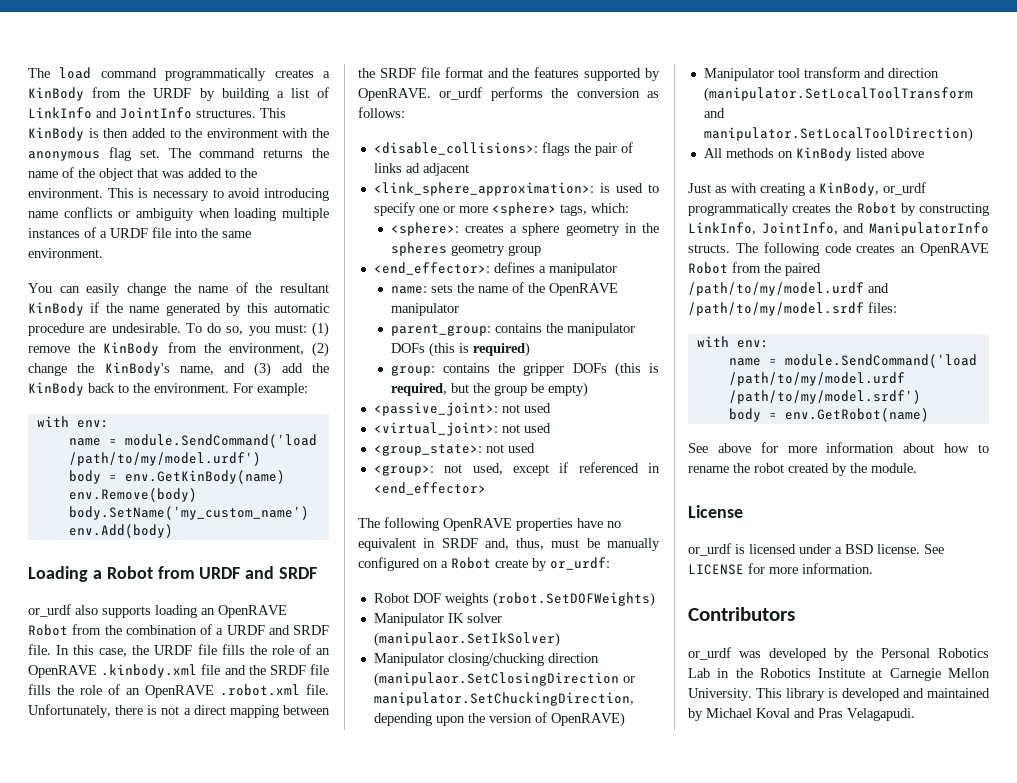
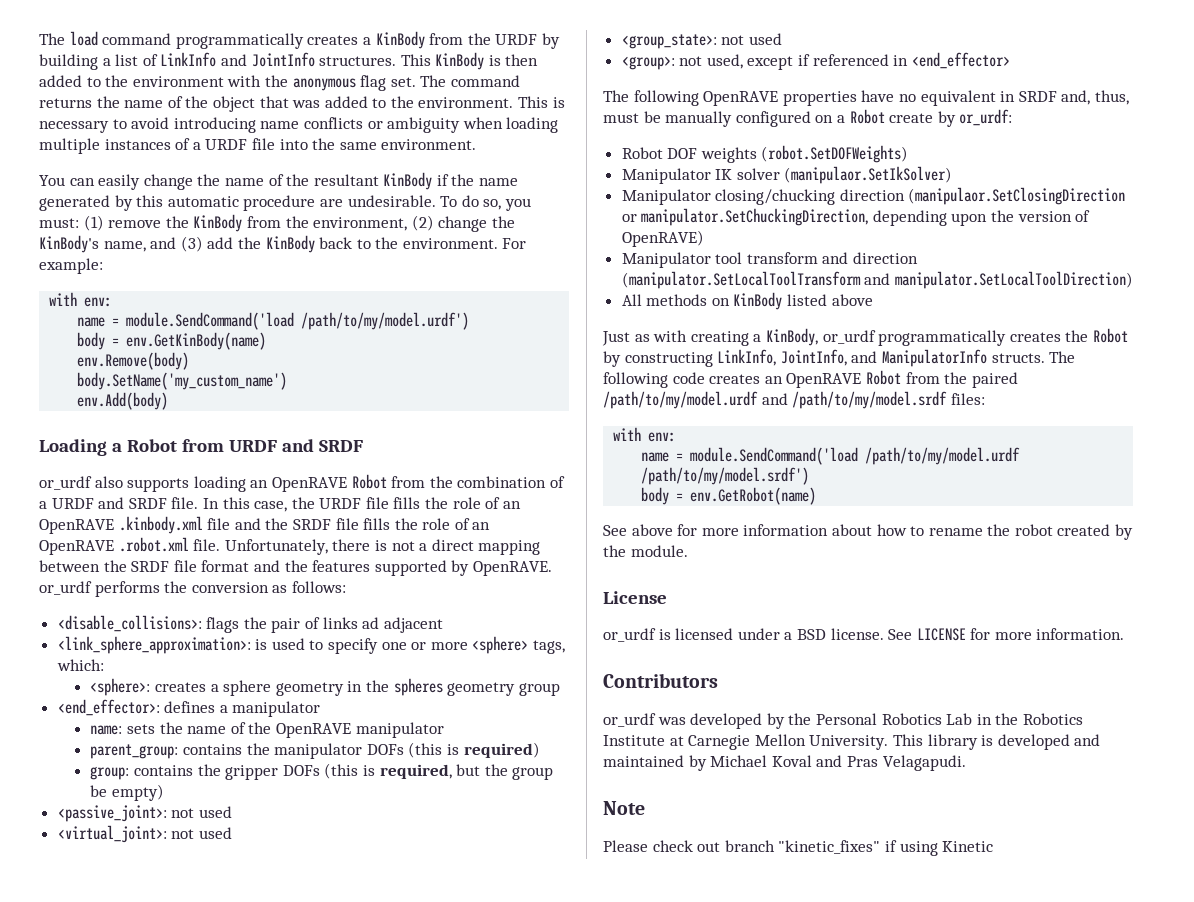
(915, 714) none -> [603,801,645,815] [603,840,994,856] // Note // Please check out branch "kinetic_fixes" if using Kinetic

